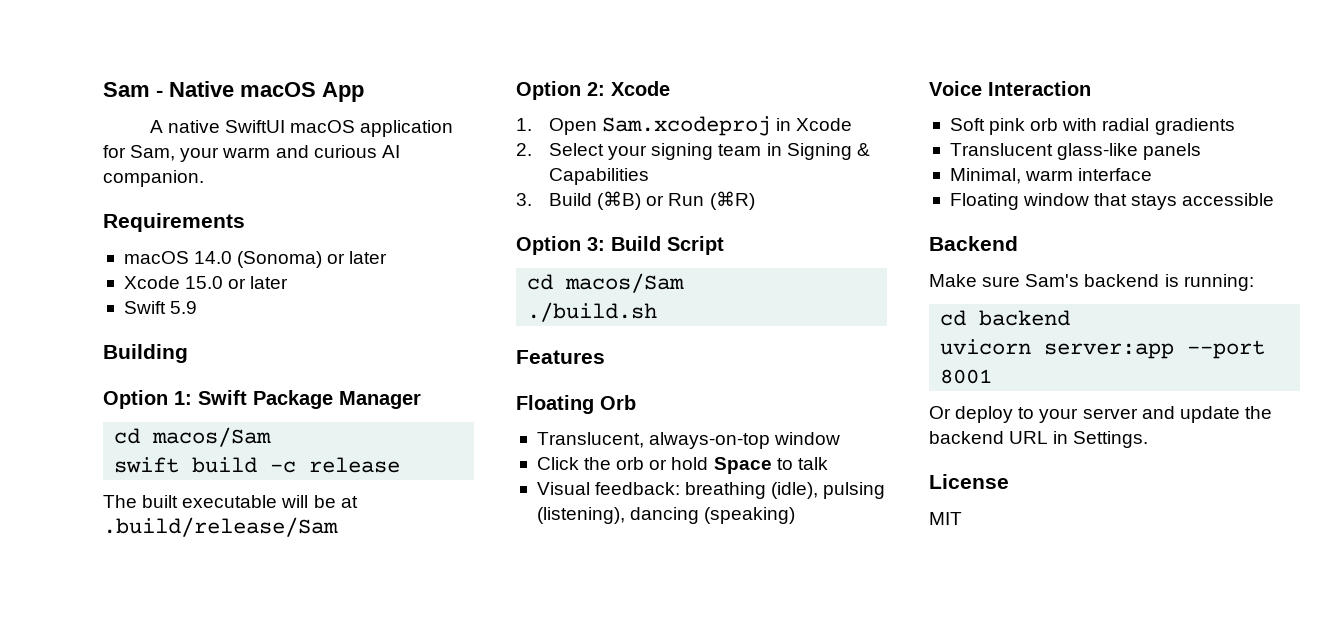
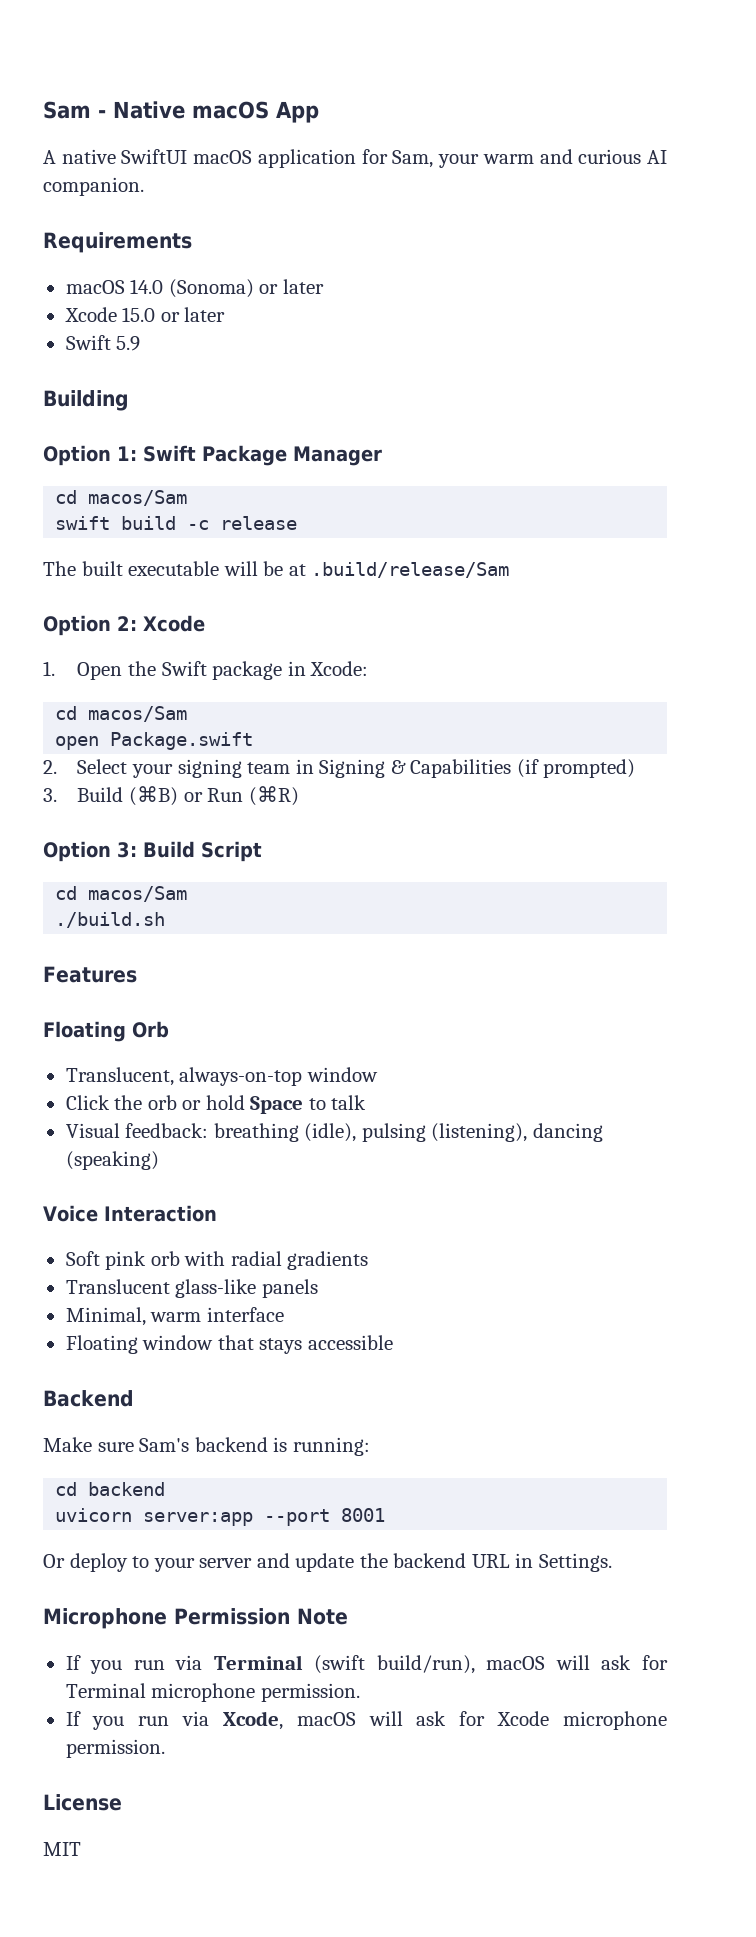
[602,116,853,136] Sam.xcodeproj in Xcode -> [128,661,369,680] [55,706,188,722] [55,732,254,750] the Swift package in Xcode: // cd macos/Sam // open Package.swift
(649, 176) none -> [516,759,636,778] (if prompted)
(1149, 439) none -> [43,1608,348,1629] [65,1655,668,1674] [65,1683,360,1702] [65,1711,668,1730] [65,1739,165,1758] // Microphone Permission Note // If you run via Terminal (swift build/run), macOS will ask for Terminal microphone permission. // If you run via Xcode, macOS will ask for Xcode microphone permission.

